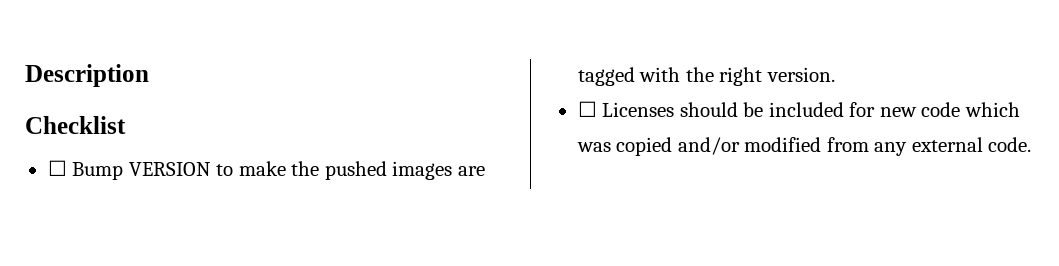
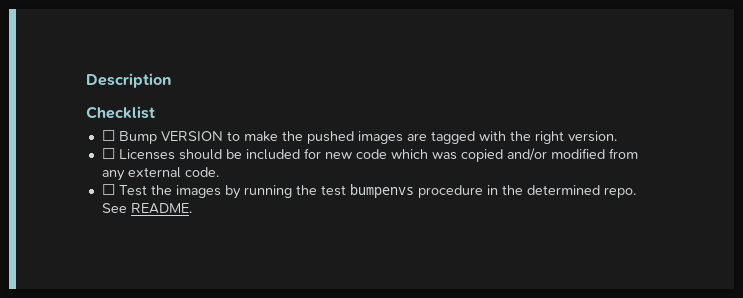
(1032, 144) none -> [101,184,636,199] [101,203,192,214] // ☐ Test the images by running the test bumpenvs procedure in the determined repo. See README.

